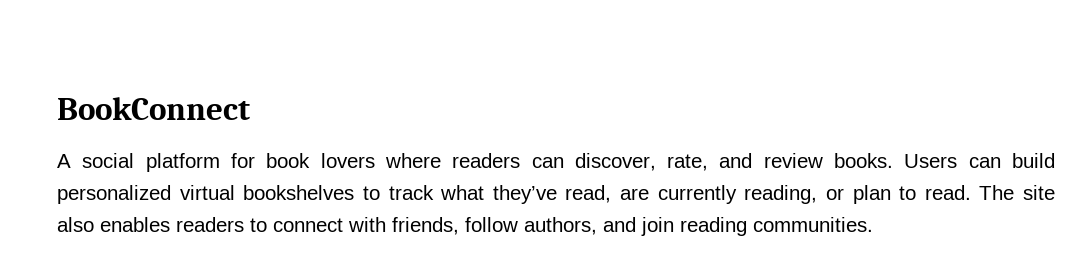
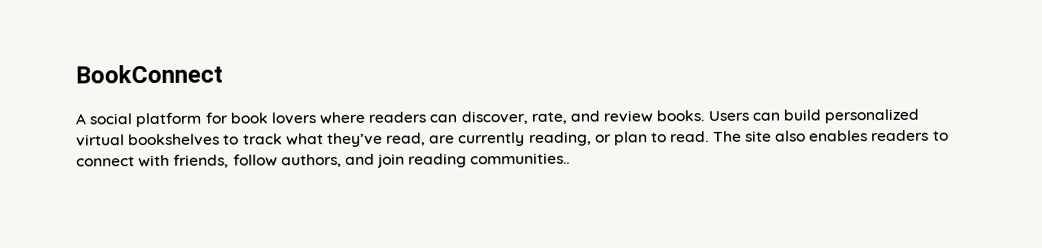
[753,217,873,232] communities. -> [470,152,571,165] communities..

